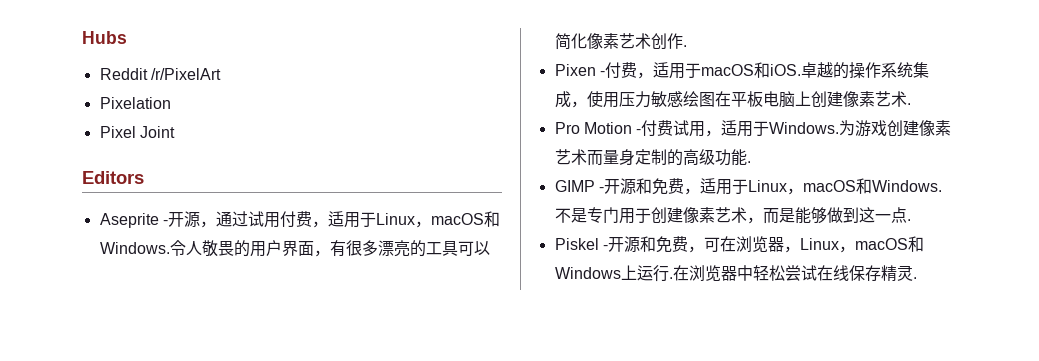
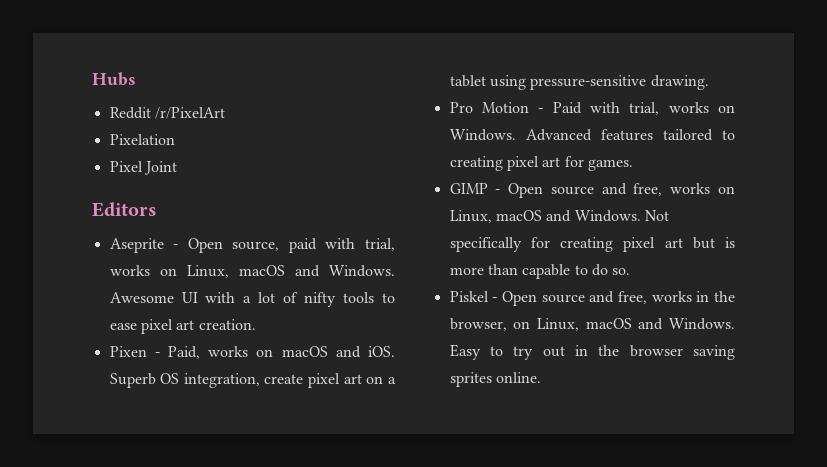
[167,211,500,228] [99,240,490,257] [554,33,687,50] [554,62,929,79] [554,91,911,108] [554,120,952,137] [554,149,751,166] [554,178,942,195] [554,207,911,224] [554,236,924,253] [554,265,917,282] 开源，通过试用付费，适用于Linux，macOS和Windows.令人敬畏的用户界面，有很多漂亮的工具可以简化像素艺术创作. // Pixen -付费，适用于macOS和iOS.卓越的操作系统集成，使用压力敏感绘图在平板电脑上创建像素艺术. // Pro Motion -付费试用，适用于Windows.为游戏创建像素艺术而量身定制的高级功能. // GIMP -开源和免费，适用于Linux，macOS和Windows.不是专门用于创建像素艺术，而是能够做到这一点. // Piskel -开源和免费，可在浏览器，Linux，macOS和Windows上运行.在浏览器中轻松尝试在线保存精灵. -> [187,238,395,253] [109,265,395,278] [109,292,396,307] [109,319,256,334] [109,346,395,359] [109,373,396,388] [449,75,709,90] [449,102,735,115] [449,129,735,141] [449,156,633,171] [449,183,735,198] [449,210,669,223] [449,237,735,252] [449,264,631,279] [449,291,735,306] [449,318,735,331] [449,344,735,360] [449,372,541,387] Open source, paid with trial, works on Linux, macOS and Windows. Awesome UI with a lot of nifty tools to ease pixel art creation. // Pixen - Paid, works on macOS and iOS. Superb OS integration, create pixel art on a tablet using pressure-sensitive drawing. // Pro Motion - Paid with trial, works on Windows. Advanced features tailored to creating pixel art for games. // GIMP - Open source and free, works on Linux, macOS and Windows. Not specifically for creating pixel art but is more than capable to do so. // Piskel - Open source and free, works in the browser, on Linux, macOS and Windows. Easy to try out in the browser saving sprites online.

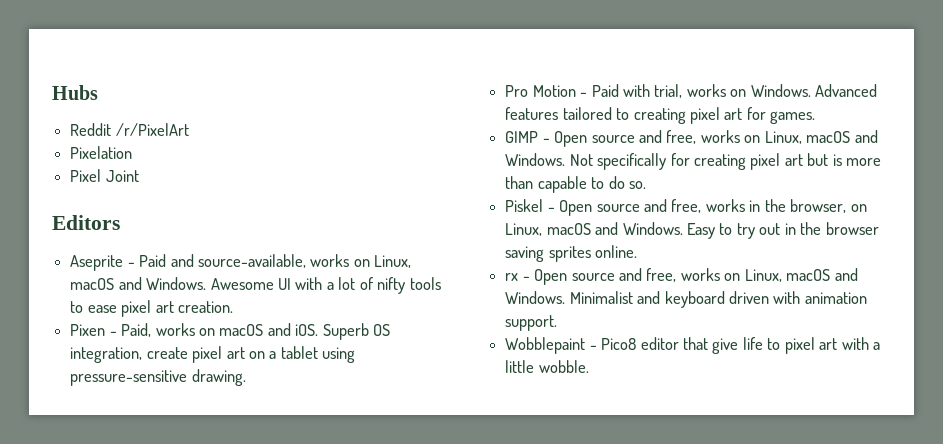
[187,238,395,253] Open source, paid with trial, -> [139,254,306,268] Paid and source-available,
(541, 377) none -> [505,268,858,285] [505,291,867,308] [505,315,558,331] [505,337,881,354] [505,360,589,373] // rx - Open source and free, works on Linux, macOS and Windows. Minimalist and keyboard driven with animation support. // Wobblepaint - Pico8 editor that give life to pixel art with a little wobble.

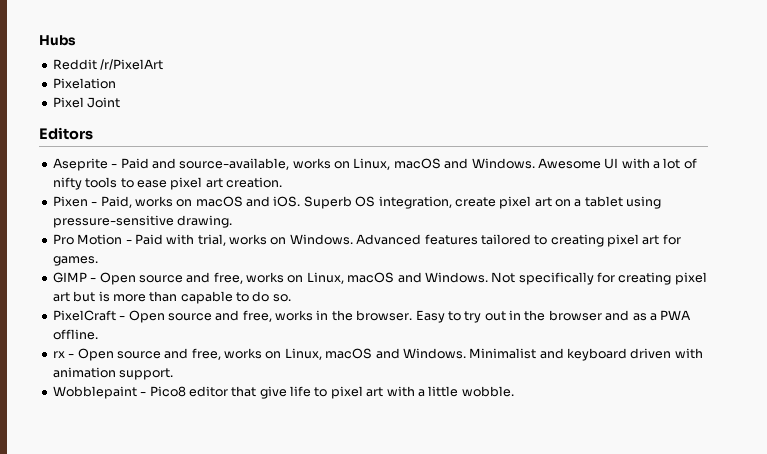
[505,199,544,212] Piskel -> [52,310,116,321] PixelCraft
[790,199,867,213] [505,222,683,236] browser, on Linux, macOS and Windows. -> [356,310,413,321] browser.
[505,245,638,262] saving sprites online. -> [605,310,692,321] [52,329,98,340] and as a PWA offline.

